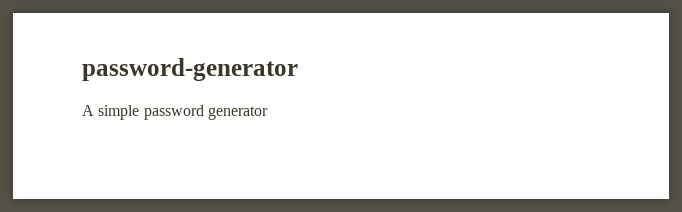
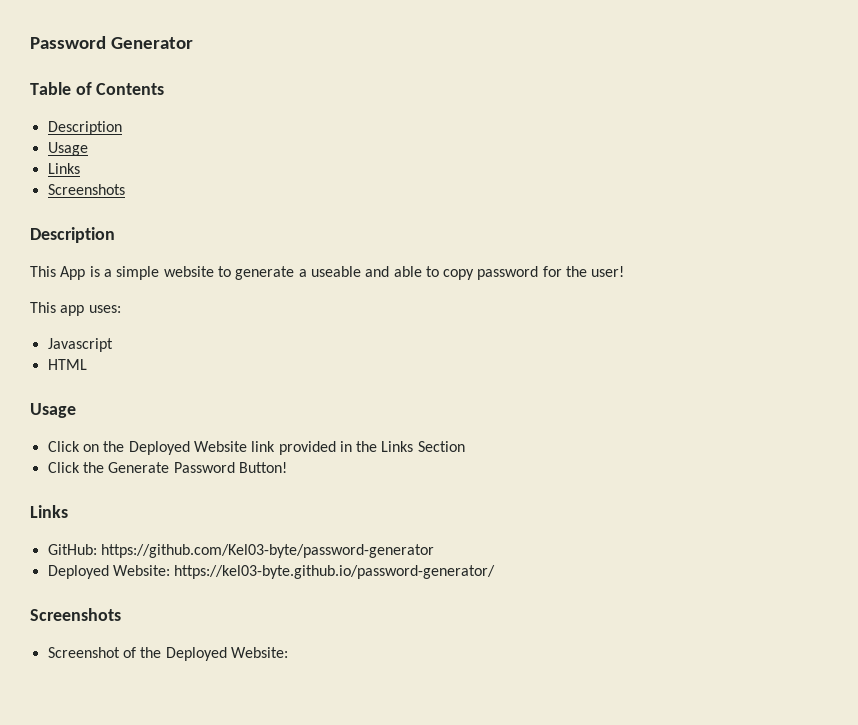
[82,58,298,81] [82,105,268,120] password-generator // A simple password generator -> [30,36,193,49] [30,82,165,95] [47,121,122,135] [47,142,88,156] [47,163,80,174] [47,184,125,195] [30,227,115,243] [30,266,625,280] [30,302,121,316] [47,338,113,352] [47,359,87,370] [30,403,76,418] [47,441,465,455] [47,462,287,473] [30,505,68,518] [47,544,434,558] [47,565,496,579] [30,608,121,621] [47,647,288,661] Password Generator // Table of Contents // Description // Usage // Links // Screenshots // Description // This App is a simple website to generate a useable and able to copy password for the user! // This app uses: // Javascript // HTML // Usage // Click on the Deployed Website link provided in the Links Section // Click the Generate Password Button! // Links // GitHub: https://github.com/Kel03-byte/password-generator // Deployed Website: https://kel03-byte.github.io/password-generator/ // Screenshots // Screenshot of the Deployed Website:

